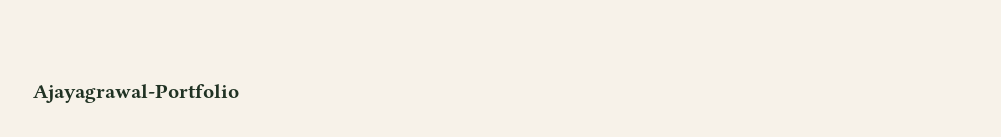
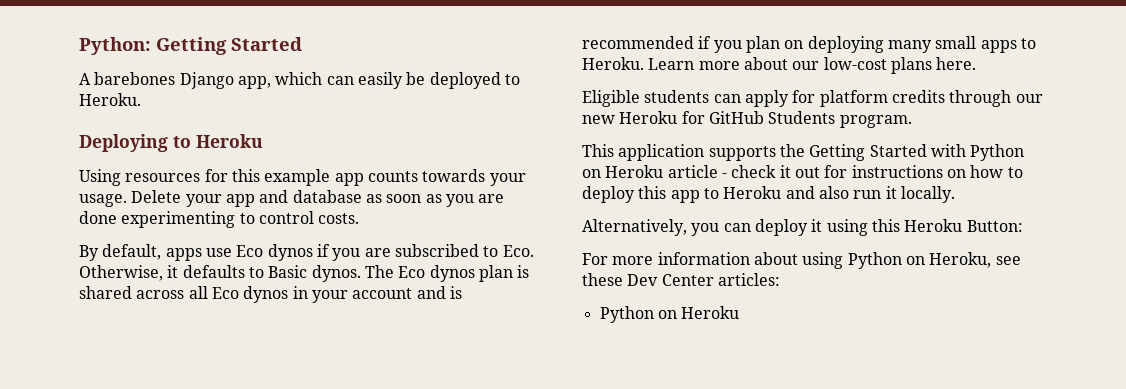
[33,84,239,103] Ajayagrawal-Portfolio -> [79,37,302,55] [79,72,520,89] [79,93,141,106] [79,134,263,152] [79,169,526,186] [79,190,505,207] [79,211,360,228] [79,244,534,261] [79,265,530,282] [79,286,462,303] [582,36,1036,53] [582,57,977,74] [582,90,1043,107] [582,111,912,128] [582,144,1025,161] [582,165,1023,178] [582,186,955,203] [582,219,1023,236] [582,252,1021,269] [582,273,780,286] [599,306,740,323] Python: Getting Started // A barebones Django app, which can easily be deployed to Heroku. // Deploying to Heroku // Using resources for this example app counts towards your usage. Delete your app and database as soon as you are done experimenting to control costs. // By default, apps use Eco dynos if you are subscribed to Eco. Otherwise, it defaults to Basic dynos. The Eco dynos plan is shared across all Eco dynos in your account and is recommended if you plan on deploying many small apps to Heroku. Learn more about our low-cost plans here. // Eligible students can apply for platform credits through our new Heroku for GitHub Students program. // This application supports the Getting Started with Python on Heroku article - check it out for instructions on how to deploy this app to Heroku and also run it locally. // Alternatively, you can deploy it using this Heroku Button: // For more information about using Python on Heroku, see these Dev Center articles: // Python on Heroku

